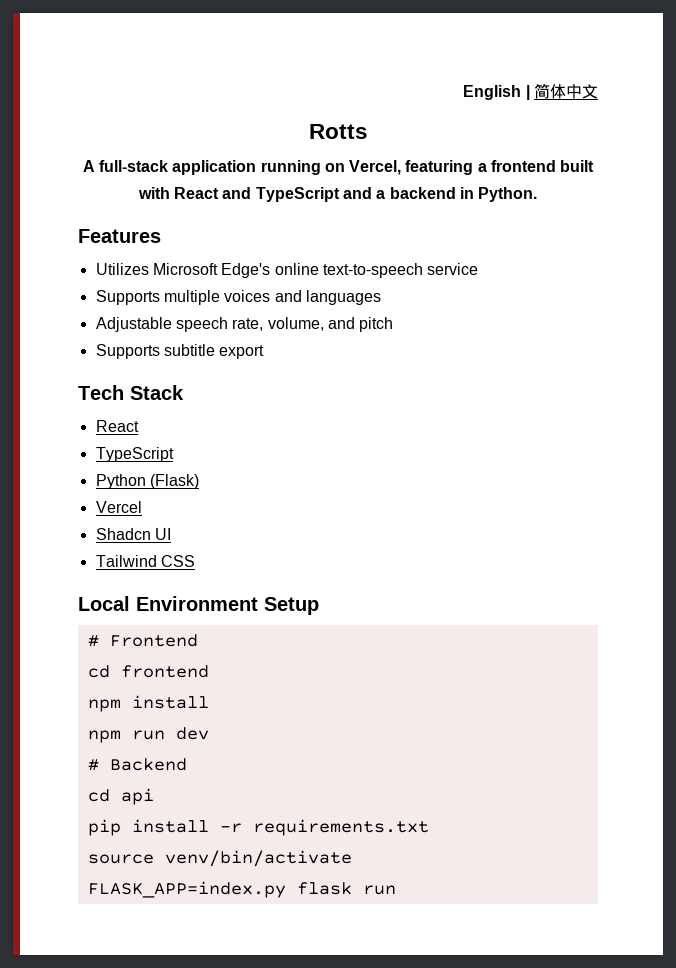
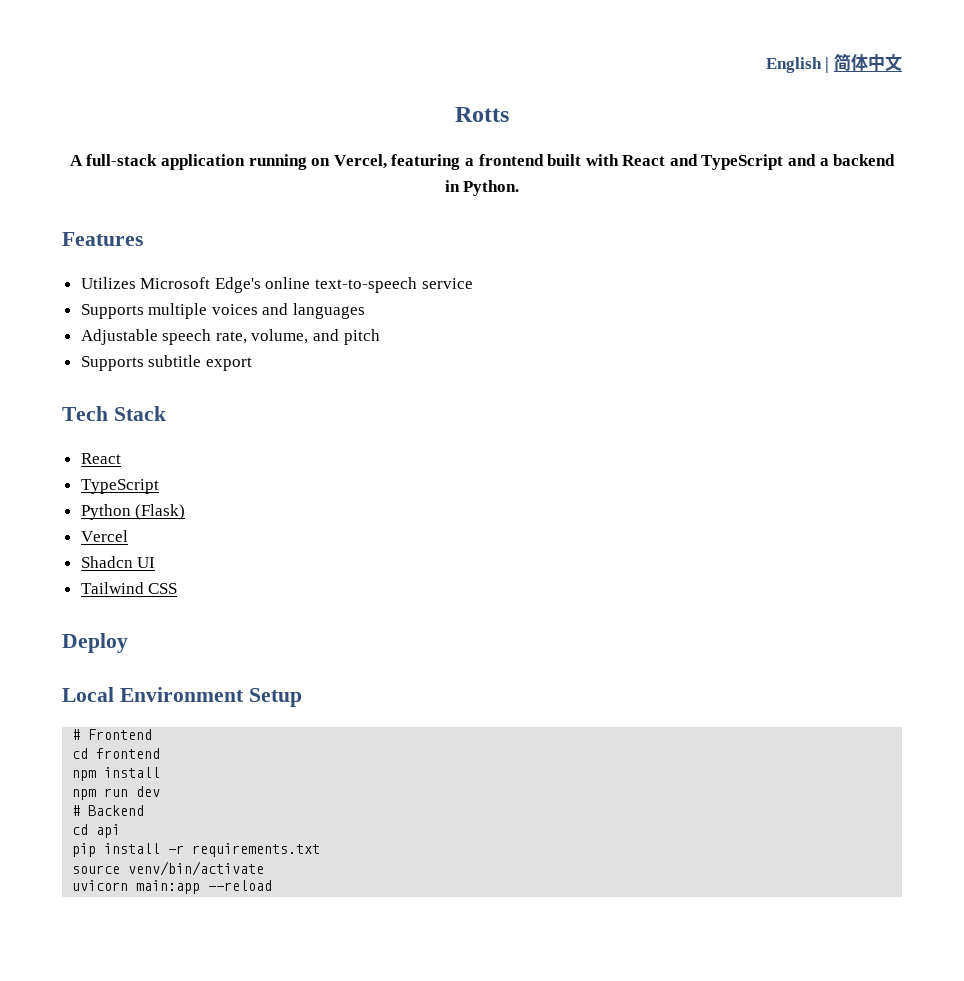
(195, 561) none -> [62,633,128,653] // Deploy
[87,881,396,898] FLASK_APP=index.py flask run -> [72,880,273,894] uvicorn main:app --reload

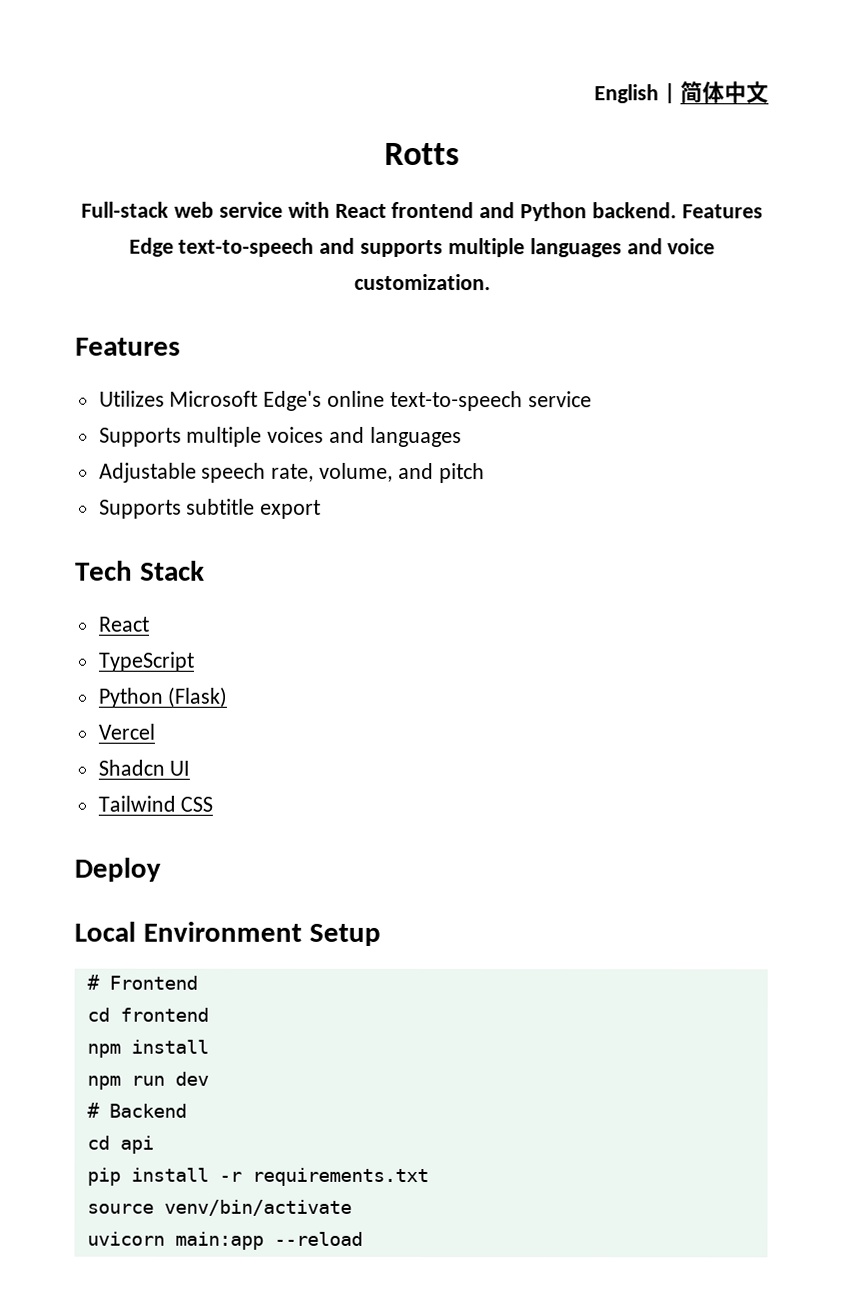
[69,154,896,170] [444,180,520,196] A full-stack application running on Vercel, featuring a frontend built with React and TypeScript and a backend in Python. -> [81,201,763,222] [128,237,716,258] [353,273,491,291] Full-stack web service with React frontend and Python backend. Features Edge text-to-speech and supports multiple languages and voice customization.

